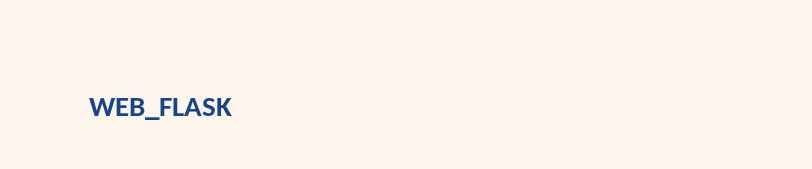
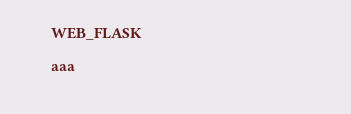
(232, 109) none -> [51,64,75,71] // aaa

